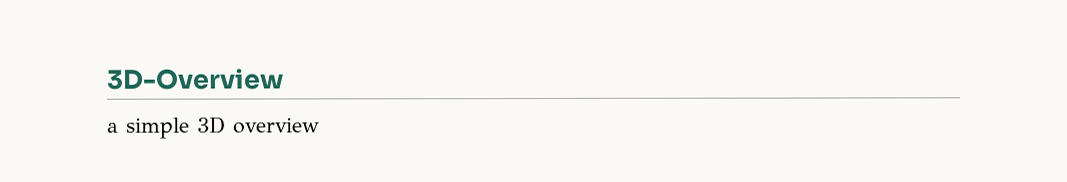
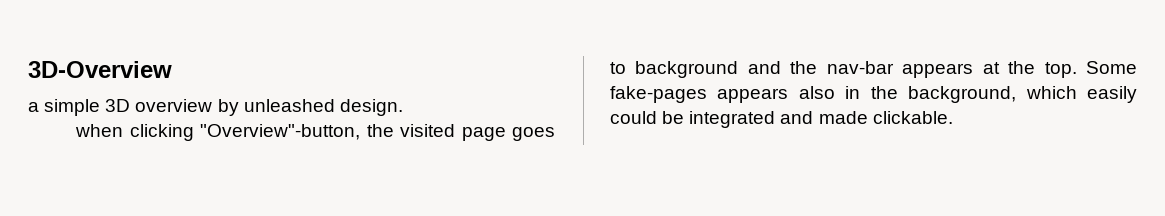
(320, 125) none -> [217,99,403,116] [75,124,555,141] [610,61,1137,78] [610,86,1137,103] [610,111,953,128] by unleashed design. // when clicking "Overview"-button, the visited page goes to background and the nav-bar appears at the top. Some fake-pages appears also in the background, which easily could be integrated and made clickable.

